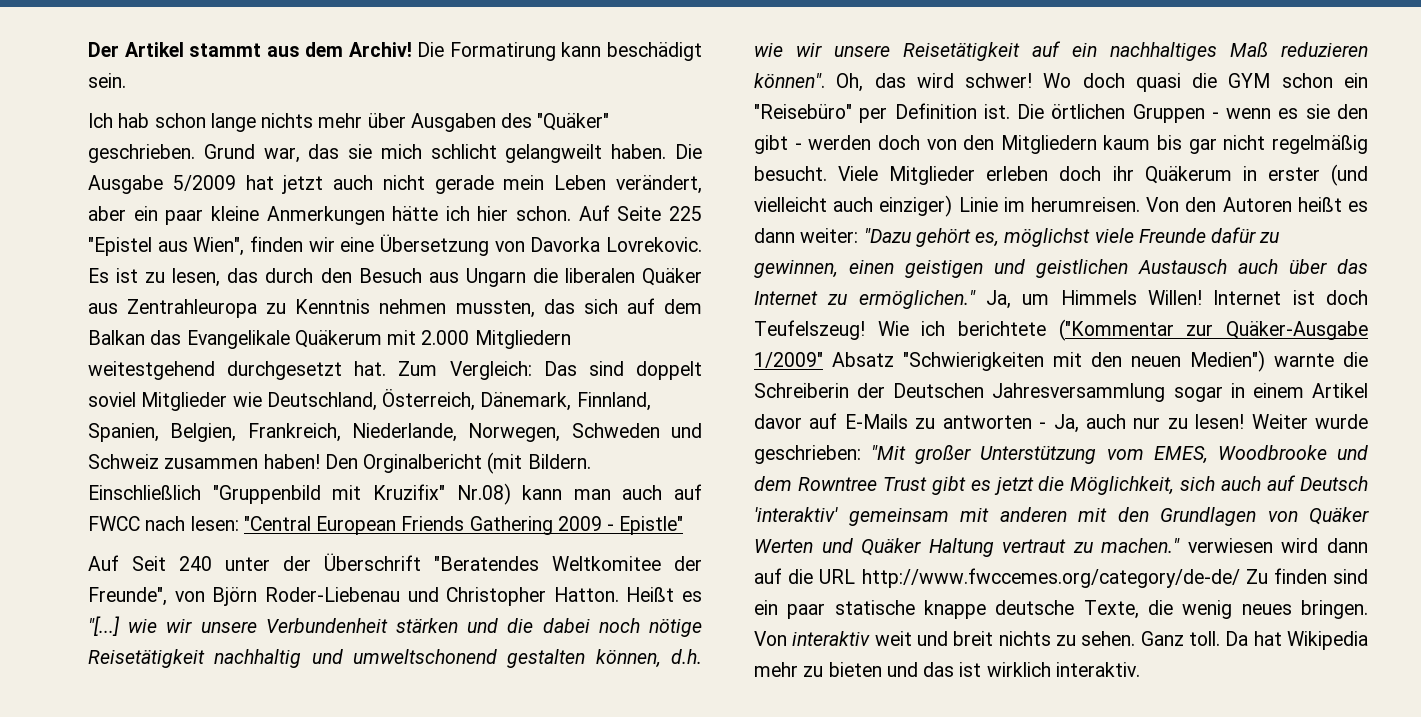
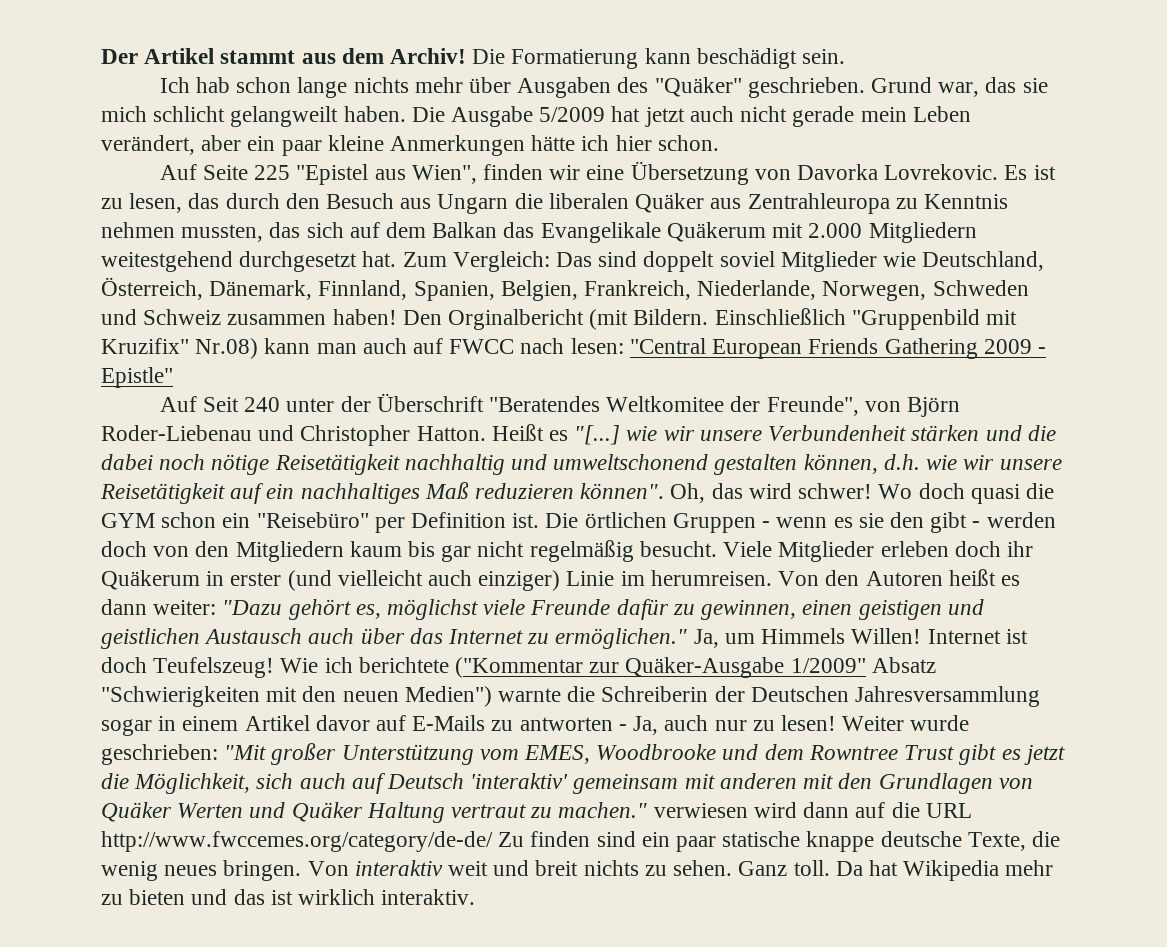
[449,42,556,61] Formatirung -> [511,49,639,69] Formatierung
(572, 213) none -> (719, 143) //

